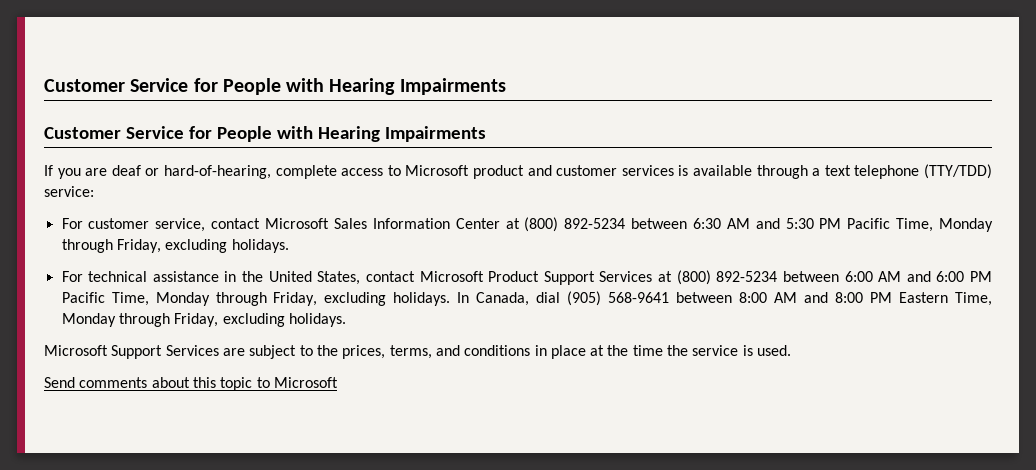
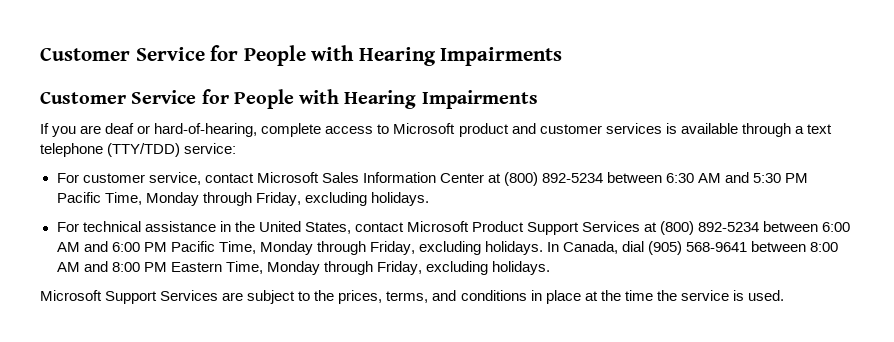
[44,377,338,391] // Send comments about this topic to Microsoft -> (784, 295) none

